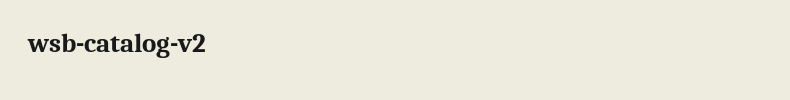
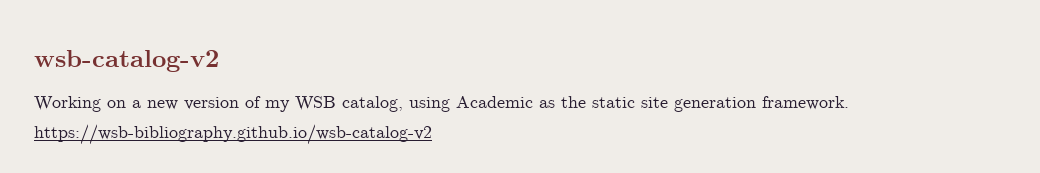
(206, 45) none -> [34,96,849,112] [34,124,432,145] // Working on a new version of my WSB catalog, using Academic as the static site generation framework. https://wsb-bibliography.github.io/wsb-catalog-v2

